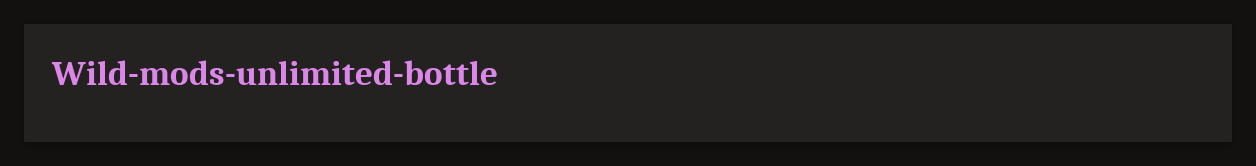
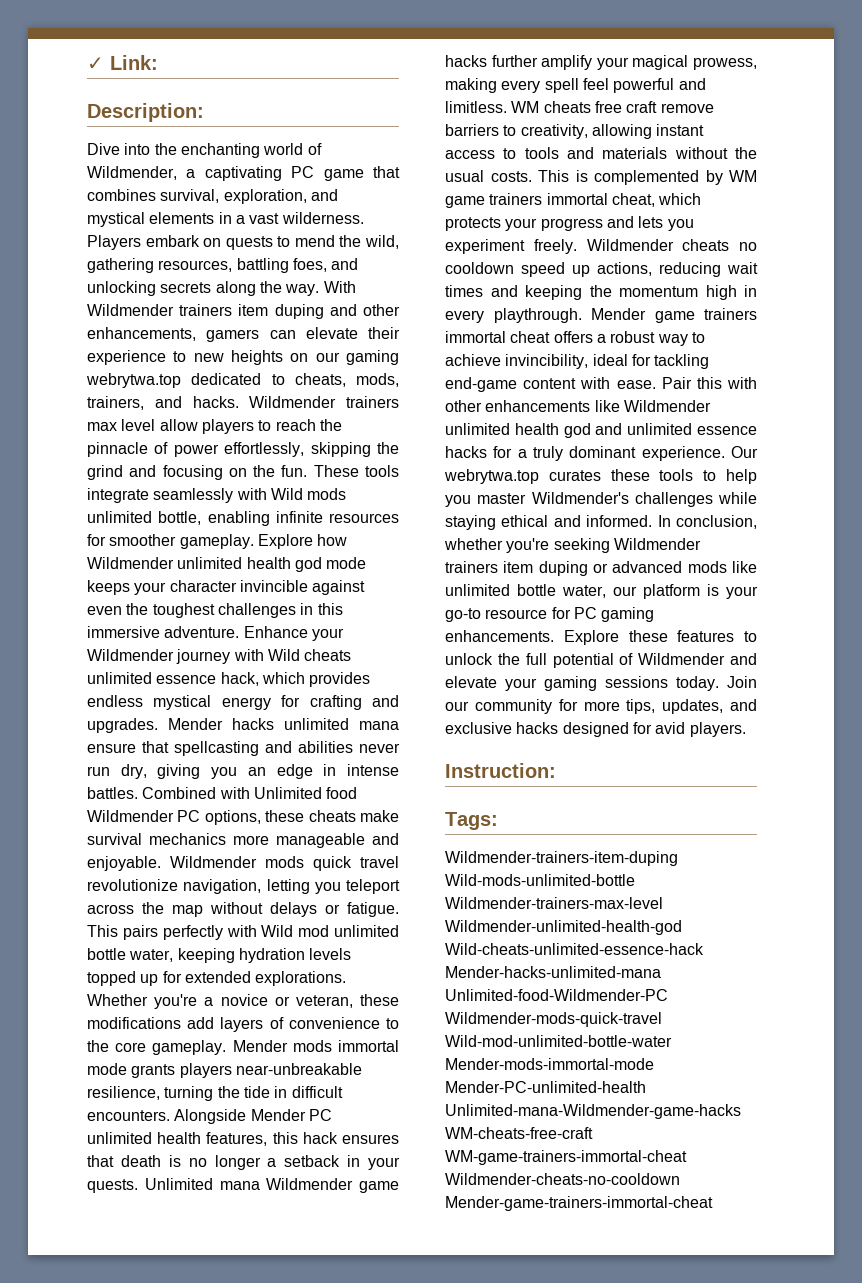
[51,60,498,85] Wild-mods-unlimited-bottle -> [87,55,158,70] [87,103,204,122] [87,143,322,158] [87,166,400,181] [87,189,338,204] [87,212,364,227] [87,235,399,250] [87,258,359,273] [87,281,356,296] [87,304,400,319] [87,327,400,342] [87,350,399,365] [86,373,399,388] [87,396,399,410] [87,419,342,434] [87,442,400,457] [87,465,399,480] [87,488,347,503] [87,511,399,526] [87,534,348,549] [87,557,367,572] [87,580,366,595] [87,603,343,618] [87,626,344,641] [87,649,352,664] [87,672,371,687] [87,695,399,710] [87,718,399,733] [87,741,400,756] [87,764,399,779] [87,787,358,799] [87,810,399,825] [87,833,399,848] [87,856,399,871] [87,879,400,894] [87,902,399,917] [87,925,400,940] [87,948,352,963] [87,971,347,986] [87,994,399,1009] [87,1017,399,1032] [87,1040,400,1055] [87,1063,362,1078] [87,1086,343,1101] [87,1109,332,1124] [87,1132,399,1146] [87,1155,400,1170] [87,1178,399,1193] [445,55,757,70] [445,78,706,93] [445,101,714,113] [445,124,705,139] [445,147,757,159] [445,170,757,185] [445,193,702,208] [445,216,694,231] [445,239,757,254] [445,262,758,277] [445,285,757,300] [445,308,757,323] [445,331,705,346] [445,354,710,369] [445,377,757,392] [445,400,711,412] [445,423,757,438] [445,446,758,461] [444,469,757,484] [445,492,757,507] [445,515,757,530] [444,538,701,553] [445,561,757,576] [445,584,758,599] [445,607,655,622] [445,630,757,645] [445,653,757,668] [445,676,757,691] [445,699,757,714] [445,722,746,737] [445,763,556,778] [445,812,498,830] [445,851,678,866] [445,874,635,886] [445,897,663,909] [445,920,682,935] [445,943,704,955] [445,966,661,978] [445,989,668,1001] [445,1012,662,1027] [445,1035,672,1047] [445,1058,654,1070] [445,1081,646,1093] [445,1104,741,1119] [445,1127,593,1139] [445,1150,687,1165] [445,1173,680,1185] [445,1196,713,1211] ✓ Link: // Description: // Dive into the enchanting world of Wildmender, a captivating PC game that combines survival, exploration, and mystical elements in a vast wilderness. Players embark on quests to mend the wild, gathering resources, battling foes, and unlocking secrets along the way. With Wildmender trainers item duping and other enhancements, gamers can elevate their experience to new heights on our gaming webrytwa.top dedicated to cheats, mods, trainers, and hacks. Wildmender trainers max level allow players to reach the pinnacle of power effortlessly, skipping the grind and focusing on the fun. These tools integrate seamlessly with Wild mods unlimited bottle, enabling infinite resources for smoother gameplay. Explore how Wildmender unlimited health god mode keeps your character invincible against even the toughest challenges in this immersive adventure. Enhance your Wildmender journey with Wild cheats unlimited essence hack, which provides endless mystical energy for crafting and upgrades. Mender hacks unlimited mana ensure that spellcasting and abilities never run dry, giving you an edge in intense battles. Combined with Unlimited food Wildmender PC options, these cheats make survival mechanics more manageable and enjoyable. Wildmender mods quick travel revolutionize navigation, letting you teleport across the map without delays or fatigue. This pairs perfectly with Wild mod unlimited bottle water, keeping hydration levels topped up for extended explorations. Whether you're a novice or veteran, these modifications add layers of convenience to the core gameplay. Mender mods immortal mode grants players near-unbreakable resilience, turning the tide in difficult encounters. Alongside Mender PC unlimited health features, this hack ensures that death is no longer a setback in your quests. Unlimited mana Wildmender game hacks further amplify your magical prowess, making every spell feel powerful and limitless. WM cheats free craft remove barriers to creativity, allowing instant access to tools and materials without the usual costs. This is complemented by WM game trainers immortal cheat, which protects your progress and lets you experiment freely. Wildmender cheats no cooldown speed up actions, reducing wait times and keeping the momentum high in every playthrough. Mender game trainers immortal cheat offers a robust way to achieve invincibility, ideal for tackling end-game content with ease. Pair this with other enhancements like Wildmender unlimited health god and unlimited essence hacks for a truly dominant experience. Our webrytwa.top curates these tools to help you master Wildmender's challenges while staying ethical and informed. In conclusion, whether you're seeking Wildmender trainers item duping or advanced mods like unlimited bottle water, our platform is your go-to resource for PC gaming enhancements. Explore these features to unlock the full potential of Wildmender and elevate your gaming sessions today. Join our community for more tips, updates, and exclusive hacks designed for avid players. // Instruction: // Tags: // Wildmender-trainers-item-duping Wild-mods-unlimited-bottle Wildmender-trainers-max-level Wildmender-unlimited-health-god Wild-cheats-unlimited-essence-hack Mender-hacks-unlimited-mana Unlimited-food-Wildmender-PC Wildmender-mods-quick-travel Wild-mod-unlimited-bottle-water Mender-mods-immortal-mode Mender-PC-unlimited-health Unlimited-mana-Wildmender-game-hacks WM-cheats-free-craft WM-game-trainers-immortal-cheat Wildmender-cheats-no-cooldown Mender-game-trainers-immortal-cheat

